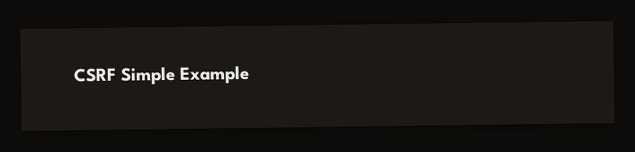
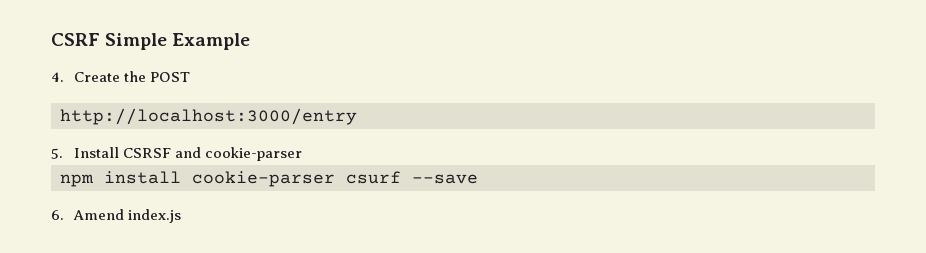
(250, 74) none -> [51,71,190,82] [60,108,357,125] [51,147,302,161] [60,171,478,187] [51,209,181,223] // 4. Create the POST // http://localhost:3000/entry // 5. Install CSRSF and cookie-parser // npm install cookie-parser csurf --save // 6. Amend index.js

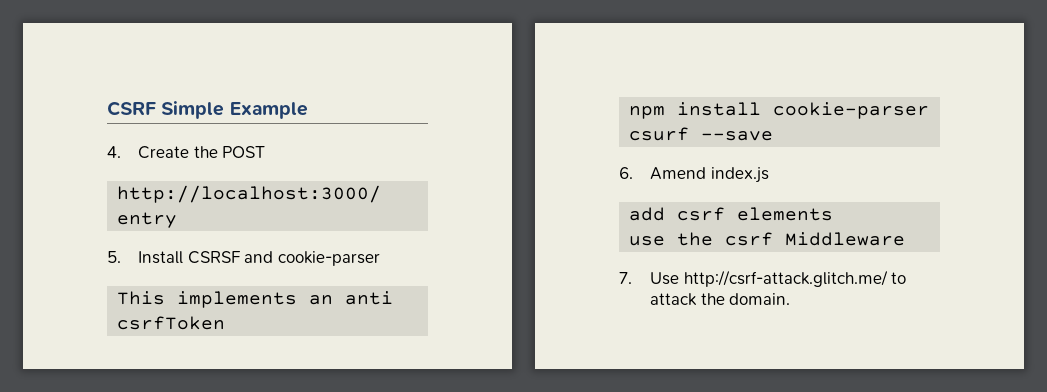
(302, 154) none -> [117,291,394,308] [117,316,226,330] // This implements an anti csrfToken
(181, 216) none -> [629,207,834,221] [629,232,906,246] [619,270,907,287] [650,293,791,306] // add csrf elements // use the csrf Middleware // 7. Use http://csrf-attack.glitch.me/ to attack the domain.

